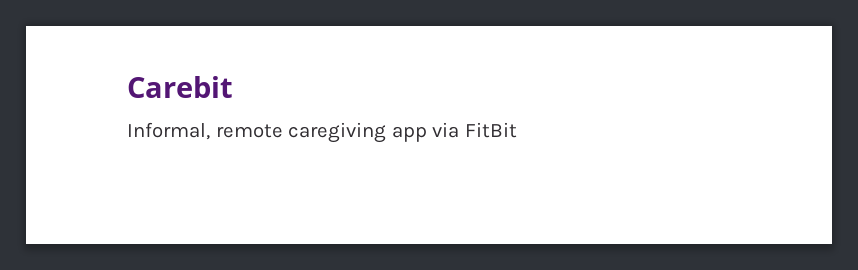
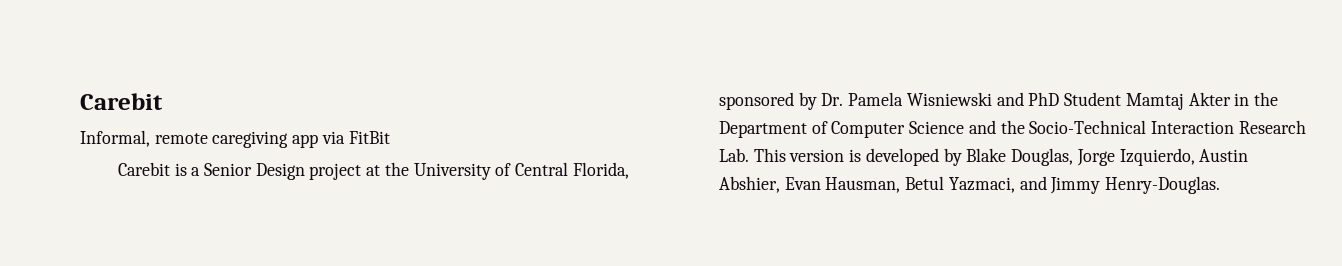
(517, 130) none -> [117,162,629,180] [719,92,1278,110] [719,120,1306,138] [719,148,1249,166] [719,176,1221,194] // Carebit is a Senior Design project at the University of Central Florida, sponsored by Dr. Pamela Wisniewski and PhD Student Mamtaj Akter in the Department of Computer Science and the Socio-Technical Interaction Research Lab. This version is developed by Blake Douglas, Jorge Izquierdo, Austin Abshier, Evan Hausman, Betul Yazmaci, and Jimmy Henry-Douglas.

